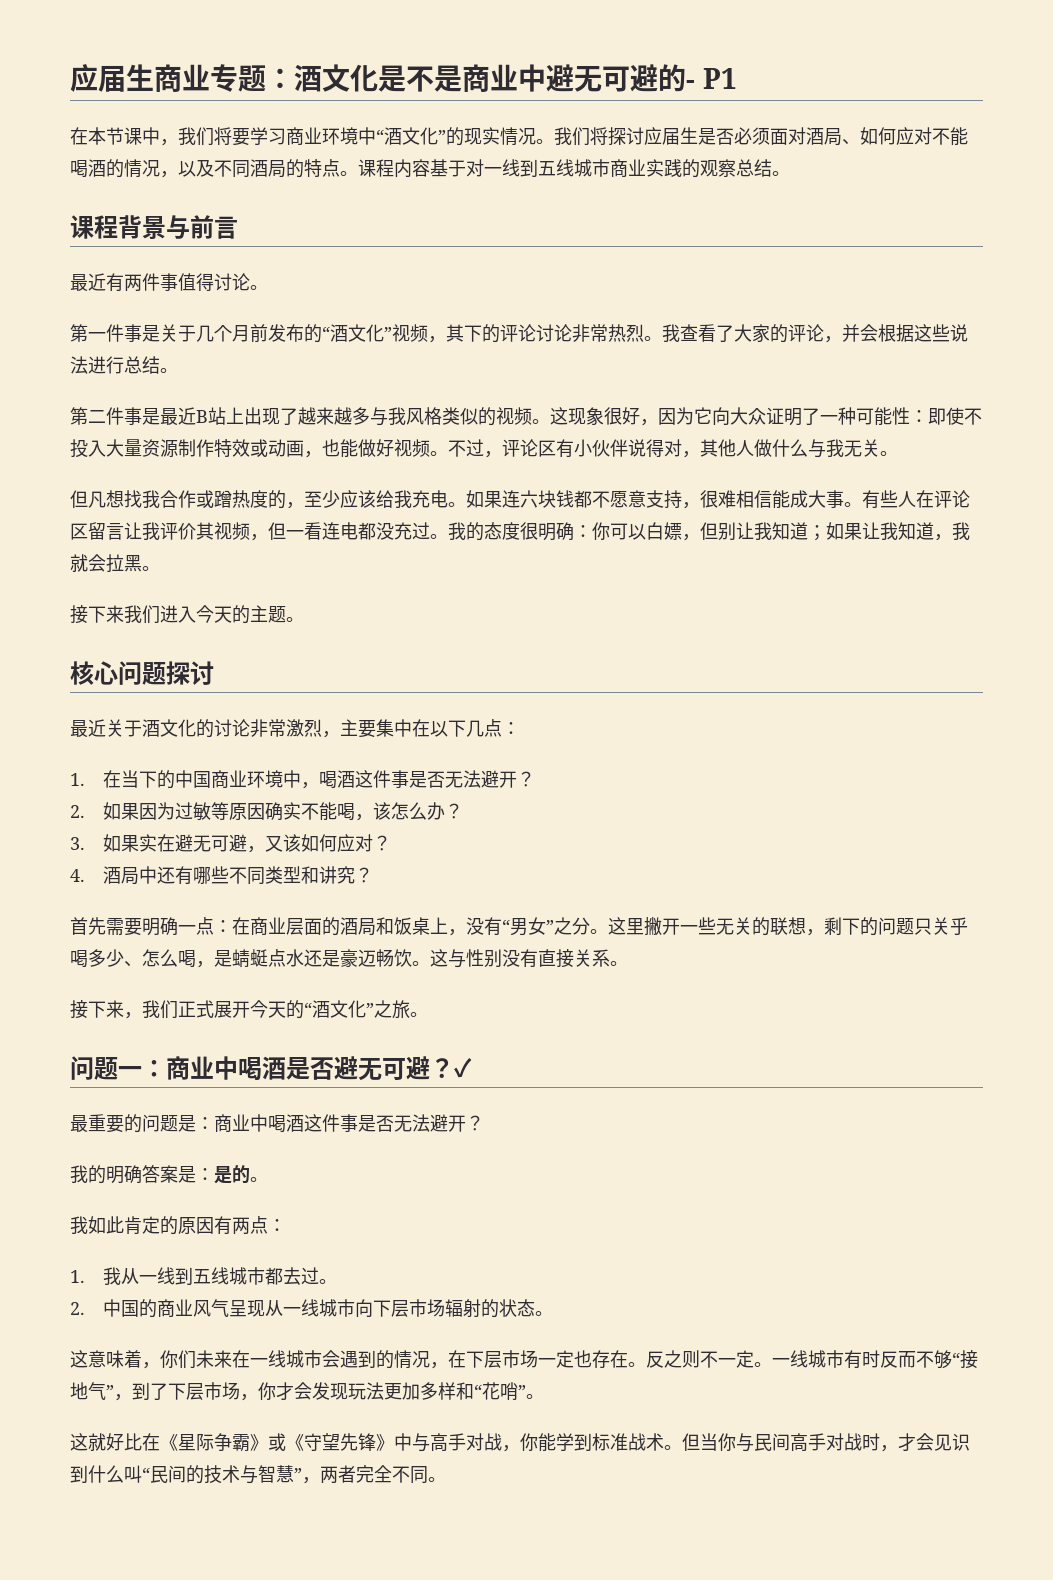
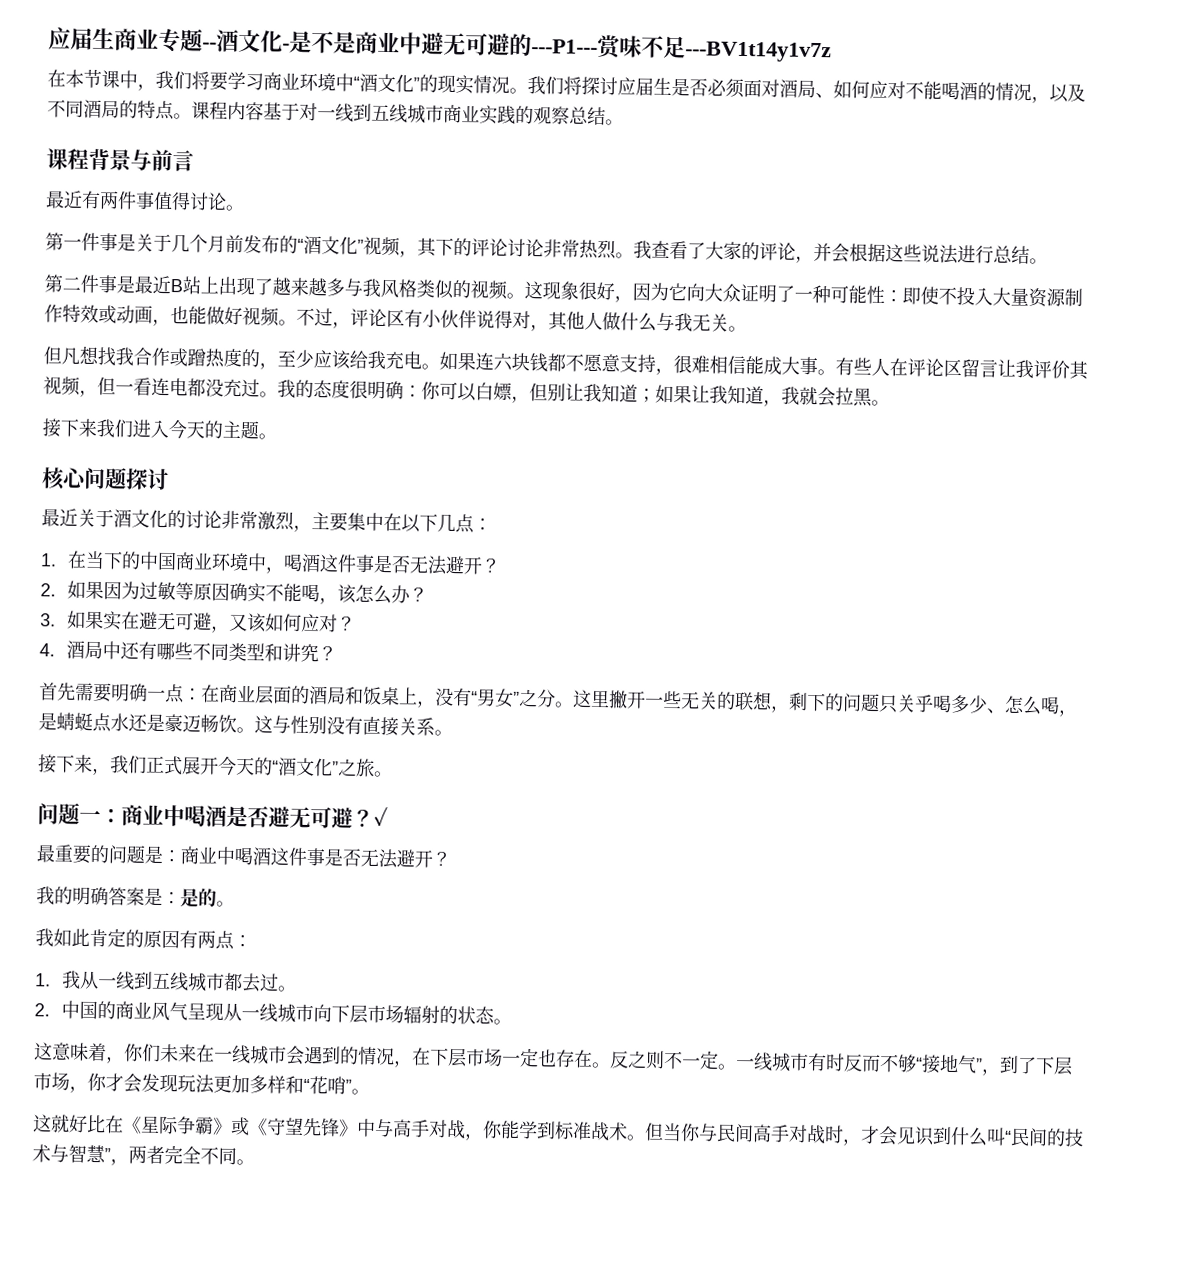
[266,64,378,92] ：酒文化 -> [202,29,290,53] --酒文化-
[686,68,737,89] - P1 -> [531,34,832,63] ---P1---赏味不足---BV1t14y1v7z

